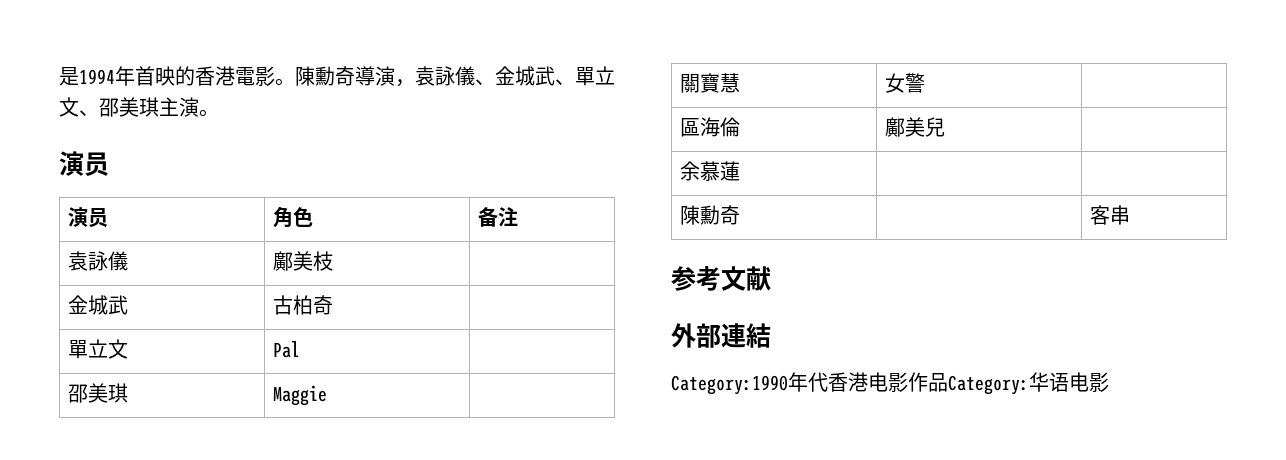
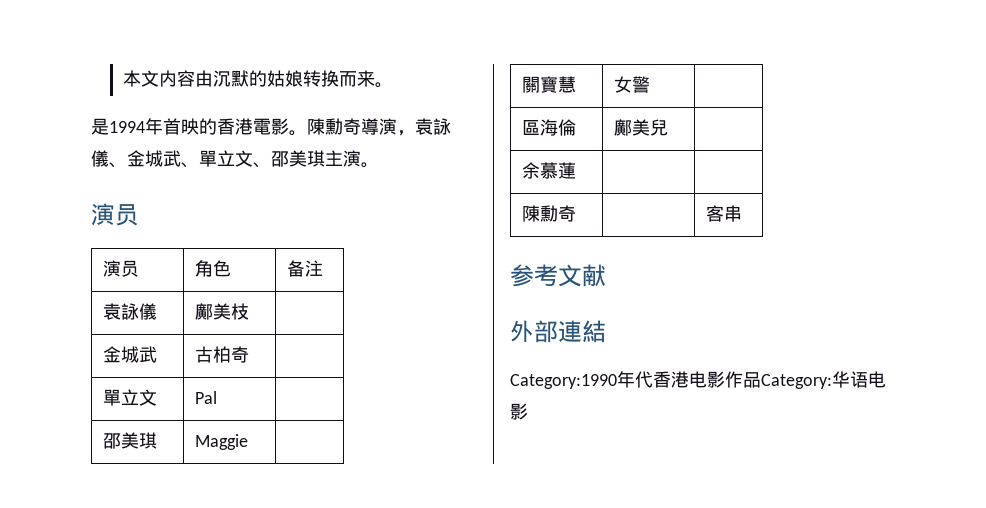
(59, 76) none -> [122,70,393,88] 本文内容由沉默的姑娘转换而来。 //

